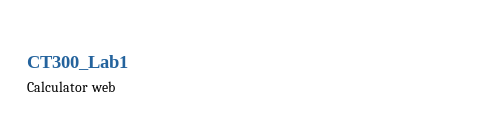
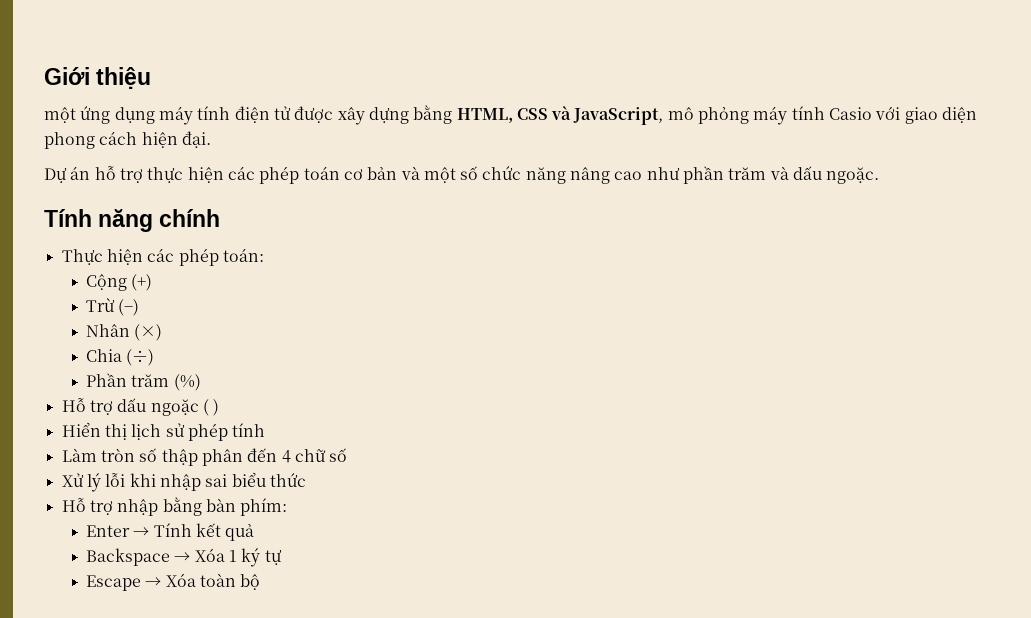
[27,55,128,70] [27,81,115,92] CT300_Lab1 // Calculator web -> [44,67,152,89] [44,105,978,125] [44,131,211,149] [44,166,880,184] [44,209,221,232] [61,248,264,266] [86,274,153,291] [86,298,140,316] [86,324,163,341] [86,349,155,366] [86,373,201,391] [61,398,220,416] [61,422,266,441] [61,448,348,466] [61,472,306,492] [61,497,288,516] [86,523,255,541] [86,548,282,567] [86,573,261,591] Giới thiệu // một ứng dụng máy tính điện tử được xây dựng bằng HTML, CSS và JavaScript, mô phỏng máy tính Casio với giao diện phong cách hiện đại. // Dự án hỗ trợ thực hiện các phép toán cơ bản và một số chức năng nâng cao như phần trăm và dấu ngoặc. // Tính năng chính // Thực hiện các phép toán: // Cộng (+) // Trừ (−) // Nhân (×) // Chia (÷) // Phần trăm (%) // Hỗ trợ dấu ngoặc ( ) // Hiển thị lịch sử phép tính // Làm tròn số thập phân đến 4 chữ số // Xử lý lỗi khi nhập sai biểu thức // Hỗ trợ nhập bằng bàn phím: // Enter → Tính kết quả // Backspace → Xóa 1 ký tự // Escape → Xóa toàn bộ

